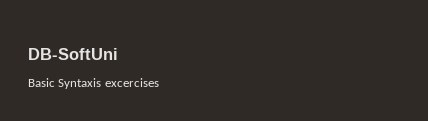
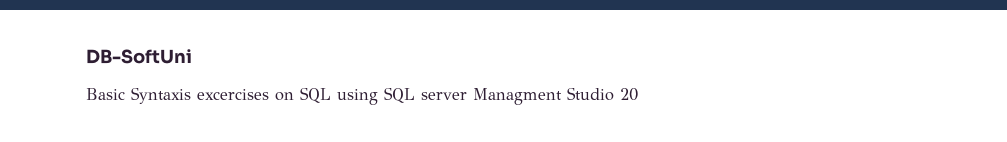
(159, 82) none -> [275,87,638,105] on SQL using SQL server Managment Studio 20

